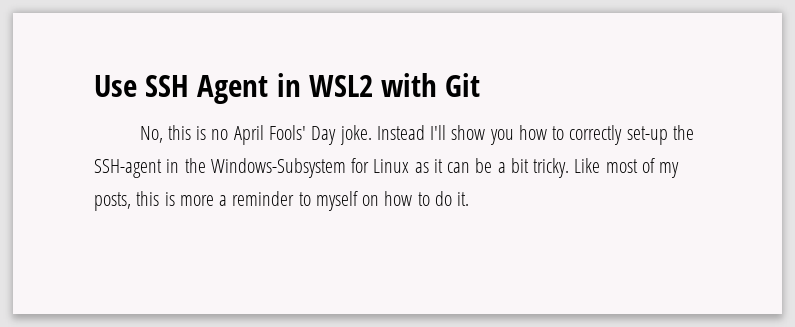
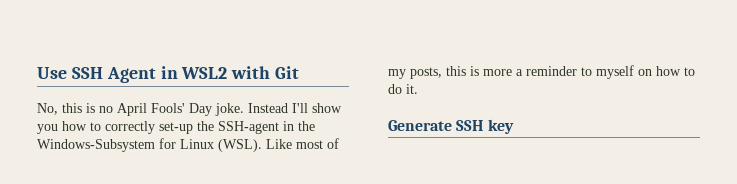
[414,158,570,178] as it can be a bit tricky. -> [218,139,262,152] (WSL).
(470, 199) none -> [388,119,515,134] // Generate SSH key

